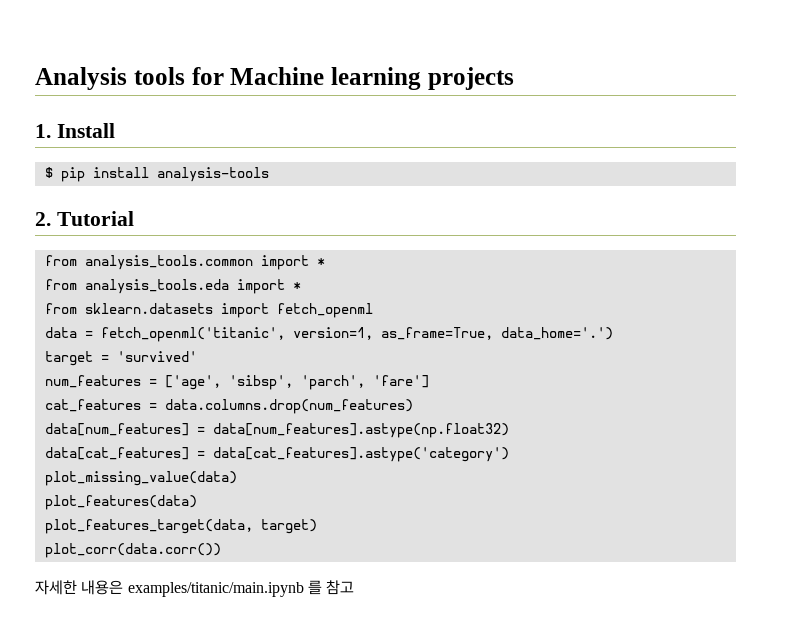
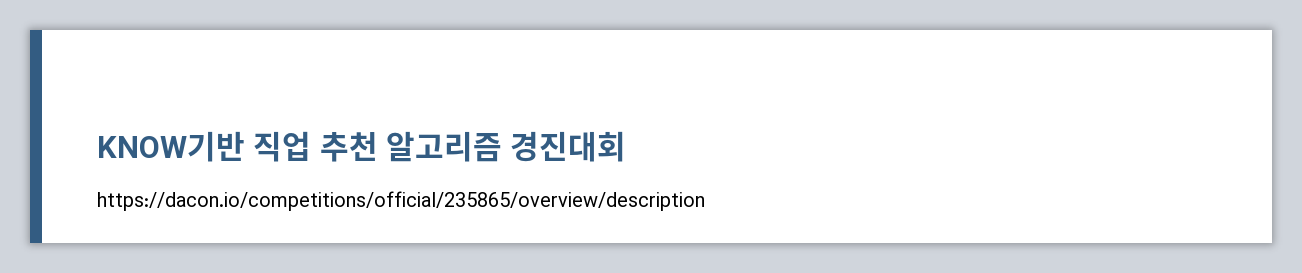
[35,67,514,90] [35,123,115,138] [44,167,269,182] [35,211,134,226] [44,255,325,270] [44,279,301,294] [44,303,373,318] [44,327,613,342] [44,351,197,366] [44,375,429,390] [44,399,413,414] [44,423,509,438] [44,447,509,462] [44,471,237,486] [44,495,197,510] [44,519,317,534] [44,543,221,558] [35,580,355,597] Analysis tools for Machine learning projects // 1. Install // $ pip install analysis-tools // 2. Tutorial // from analysis_tools.common import * // from analysis_tools.eda import * // from sklearn.datasets import fetch_openml // data = fetch_openml('titanic', version=1, as_frame=True, data_home='.') // target = 'survived' // num_features = ['age', 'sibsp', 'parch', 'fare'] // cat_features = data.columns.drop(num_features) // data[num_features] = data[num_features].astype(np.float32) // data[cat_features] = data[cat_features].astype('category') // plot_missing_value(data) // plot_features(data) // plot_features_target(data, target) // plot_corr(data.corr()) // 자세한 내용은 examples/titanic/main.ipynb 를 참고 -> [97,131,627,162] [97,191,705,211] KNOW기반 직업 추천 알고리즘 경진대회 // https://dacon.io/competitions/official/235865/overview/description

